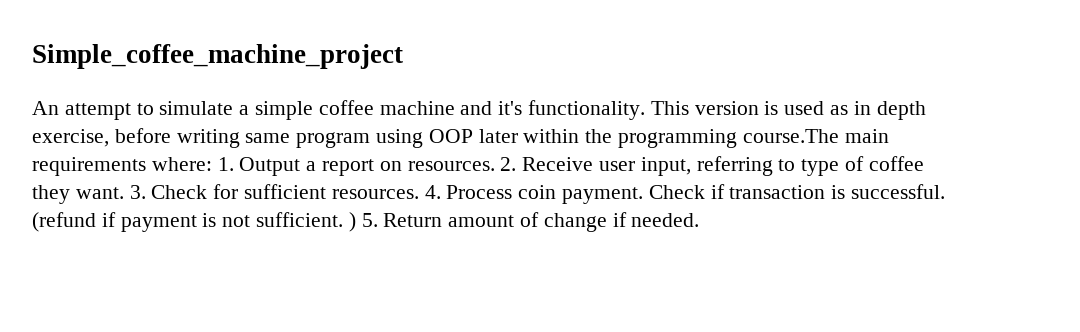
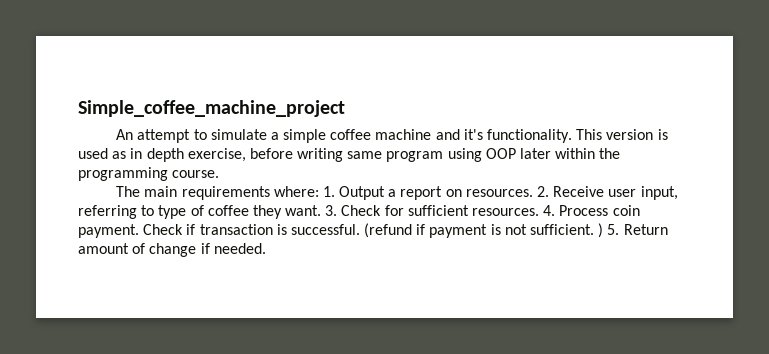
[742,129,839,143] course.The -> [172,170,220,178] [116,186,141,197] course. // The

